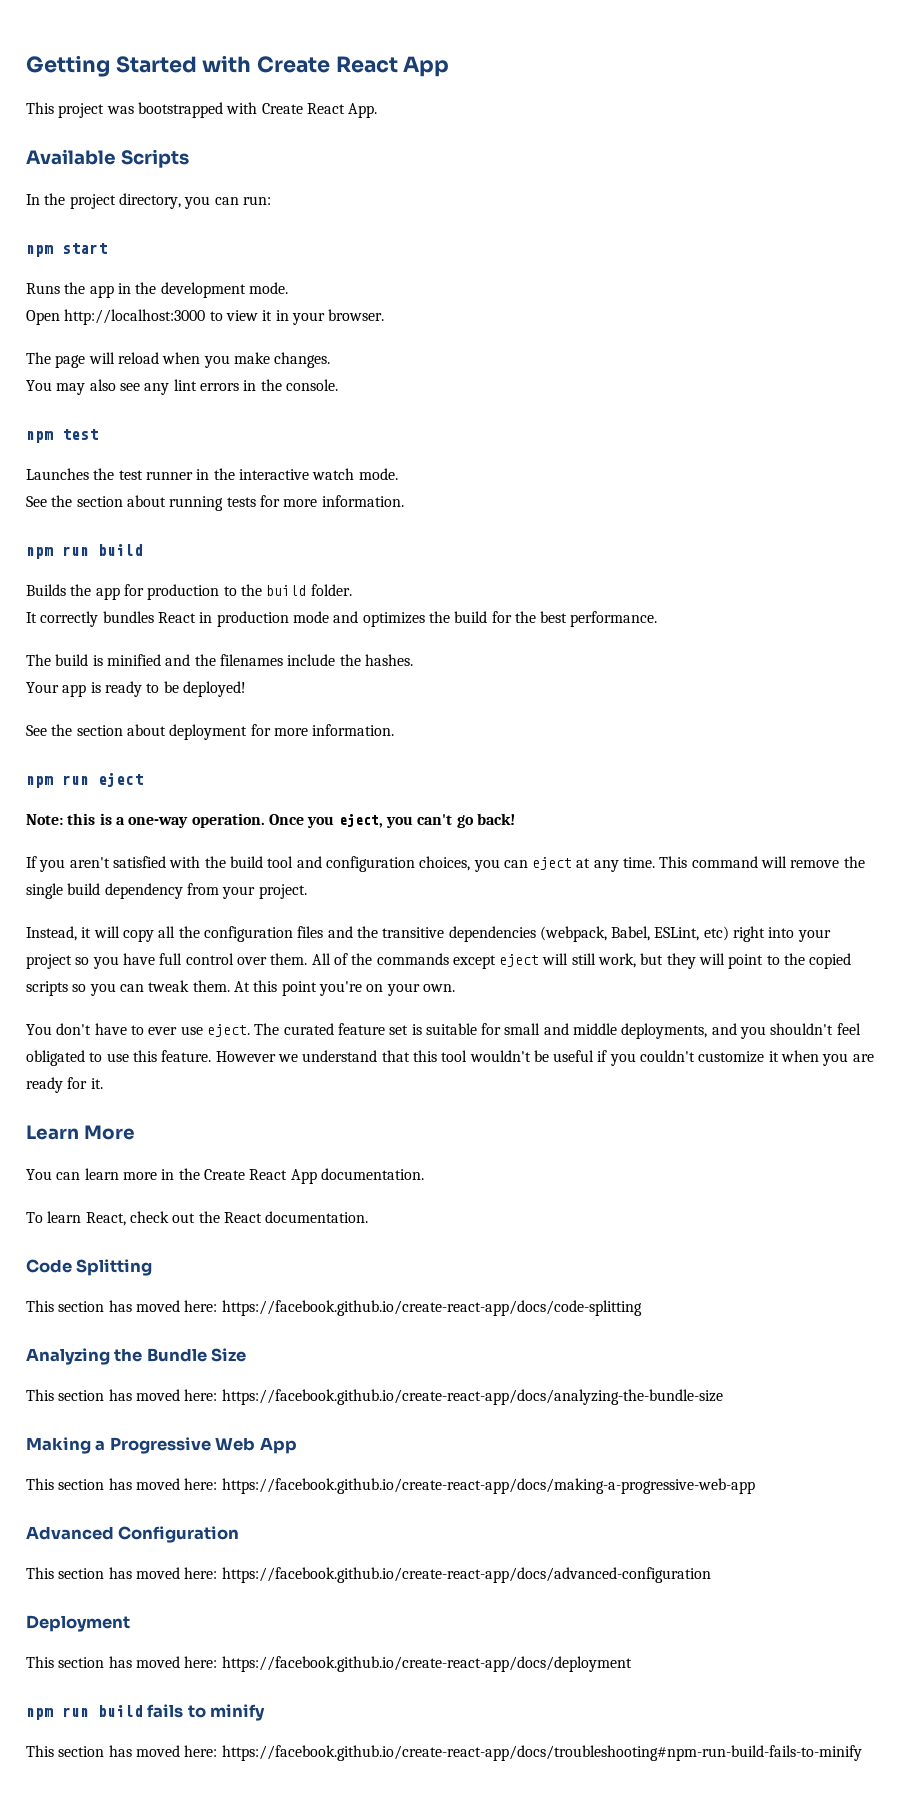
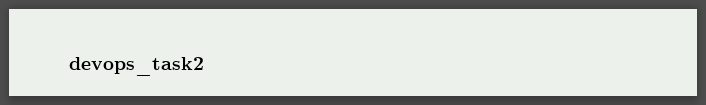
[26,55,450,77] [26,102,378,118] [26,149,189,168] [26,193,271,209] [26,243,107,257] [26,282,288,298] [26,309,385,325] [26,352,331,368] [26,379,338,395] [26,429,98,443] [26,468,398,480] [26,495,404,511] [26,544,143,559] [26,584,352,600] [26,611,658,627] [26,654,413,666] [26,681,246,697] [26,724,395,740] [26,772,143,788] [26,813,515,828] [26,856,865,872] [26,883,307,899] [26,926,831,942] [26,953,852,969] [26,980,455,996] [26,1023,861,1039] [26,1050,874,1066] [26,1077,103,1093] [26,1125,135,1140] [26,1168,424,1184] [26,1211,369,1226] [26,1259,153,1276] [26,1300,642,1316] [26,1348,247,1365] [26,1389,723,1405] [26,1437,297,1454] [26,1478,755,1494] [26,1526,240,1543] [26,1567,711,1583] [26,1615,130,1632] [26,1656,632,1672] [26,1704,266,1721] [26,1745,862,1761] Getting Started with Create React App // This project was bootstrapped with Create React App. // Available Scripts // In the project directory, you can run: // npm start // Runs the app in the development mode. // Open http://localhost:3000 to view it in your browser. // The page will reload when you make changes. // You may also see any lint errors in the console. // npm test // Launches the test runner in the interactive watch mode. // See the section about running tests for more information. // npm run build // Builds the app for production to the build folder. // It correctly bundles React in production mode and optimizes the build for the best performance. // The build is minified and the filenames include the hashes. // Your app is ready to be deployed! // See the section about deployment for more information. // npm run eject // Note: this is a one-way operation. Once you eject, you can't go back! // If you aren't satisfied with the build tool and configuration choices, you can eject at any time. This command will remove the single build dependency from your project. // Instead, it will copy all the configuration files and the transitive dependencies (webpack, Babel, ESLint, etc) right into your project so you have full control over them. All of the commands except eject will still work, but they will point to the copied scripts so you can tweak them. At this point you're on your own. // You don't have to ever use eject. The curated feature set is suitable for small and middle deployments, and you shouldn't feel obligated to use this feature. However we understand that this tool wouldn't be useful if you couldn't customize it when you are ready for it. // Learn More // You can learn more in the Create React App documentation. // To learn React, check out the React documentation. // Code Splitting // This section has moved here: https://facebook.github.io/create-react-app/docs/code-splitting // Analyzing the Bundle Size // This section has moved here: https://facebook.github.io/create-react-app/docs/analyzing-the-bundle-size // Making a Progressive Web App // This section has moved here: https://facebook.github.io/create-react-app/docs/making-a-progressive-web-app // Advanced Configuration // This section has moved here: https://facebook.github.io/create-react-app/docs/advanced-configuration // Deployment // This section has moved here: https://facebook.github.io/create-react-app/docs/deployment // npm run build fails to minify // This section has moved here: https://facebook.github.io/create-react-app/docs/troubleshooting#npm-run-build-fails-to-minify -> [69,57,204,76] devops_task2

